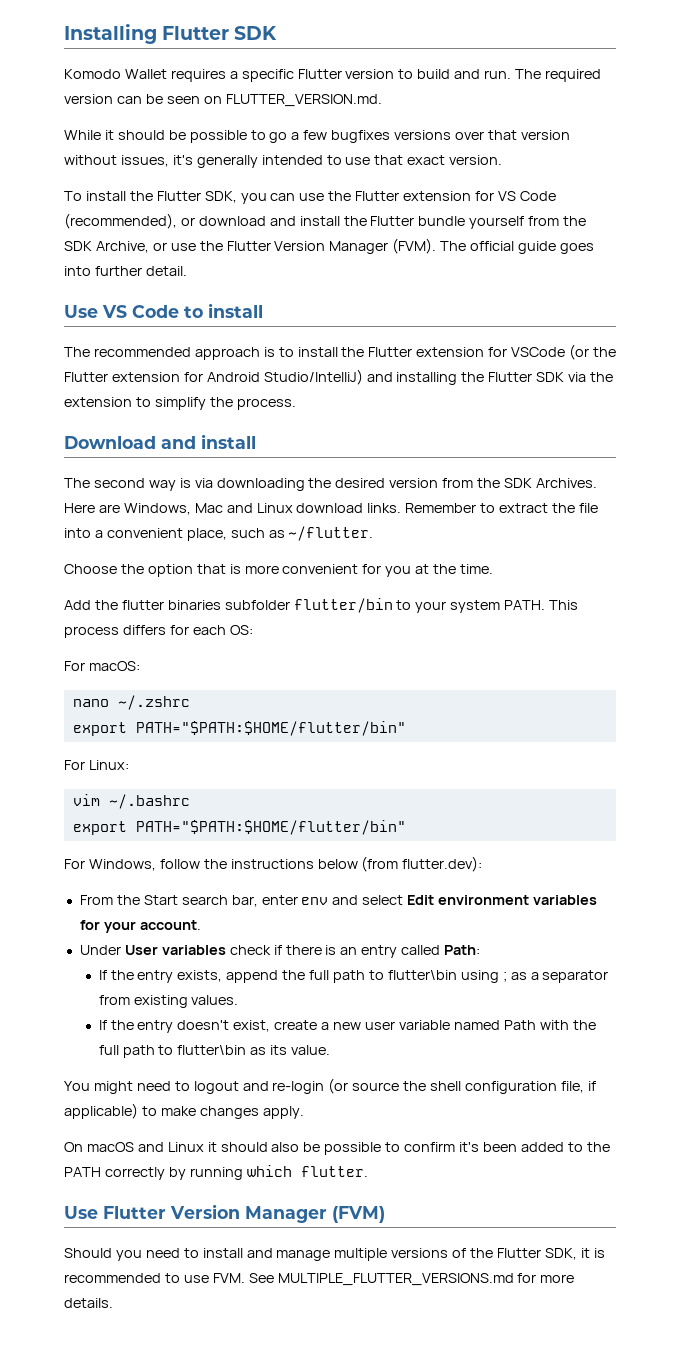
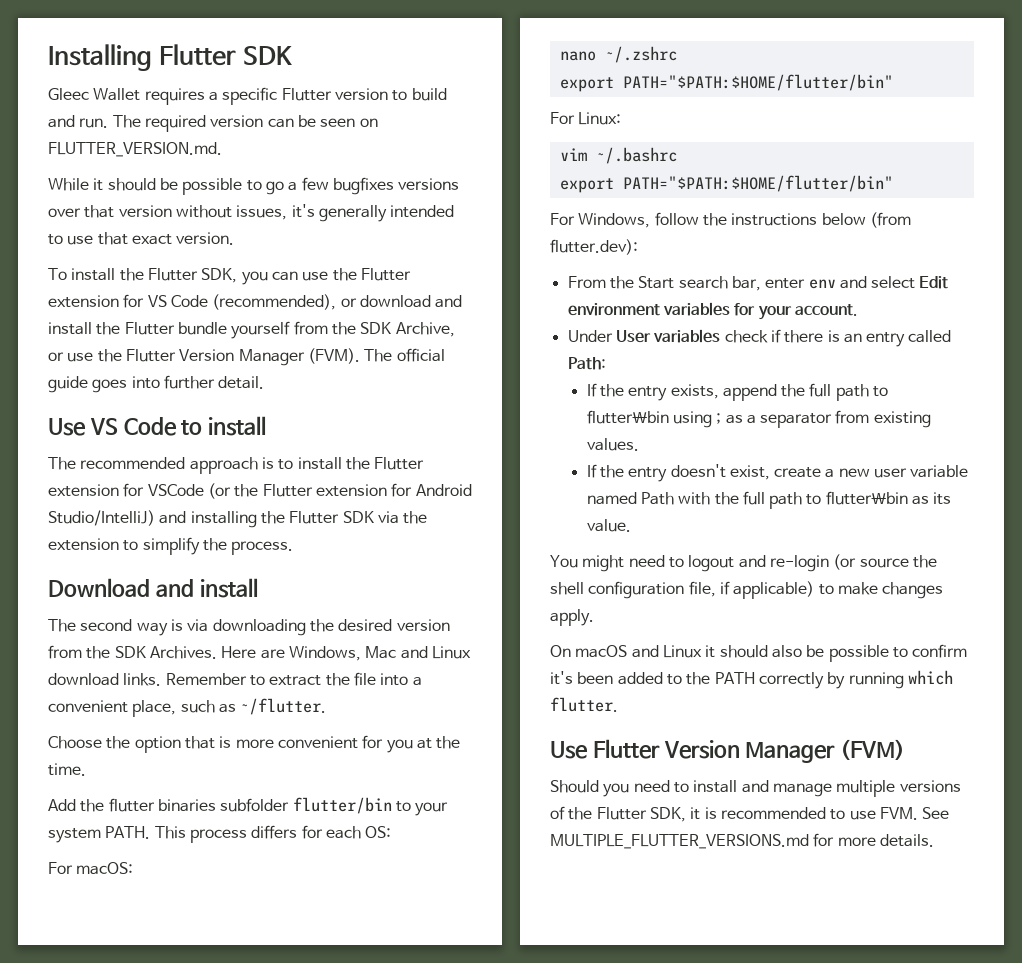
[64,69,121,79] Komodo -> [48,88,89,100] Gleec

